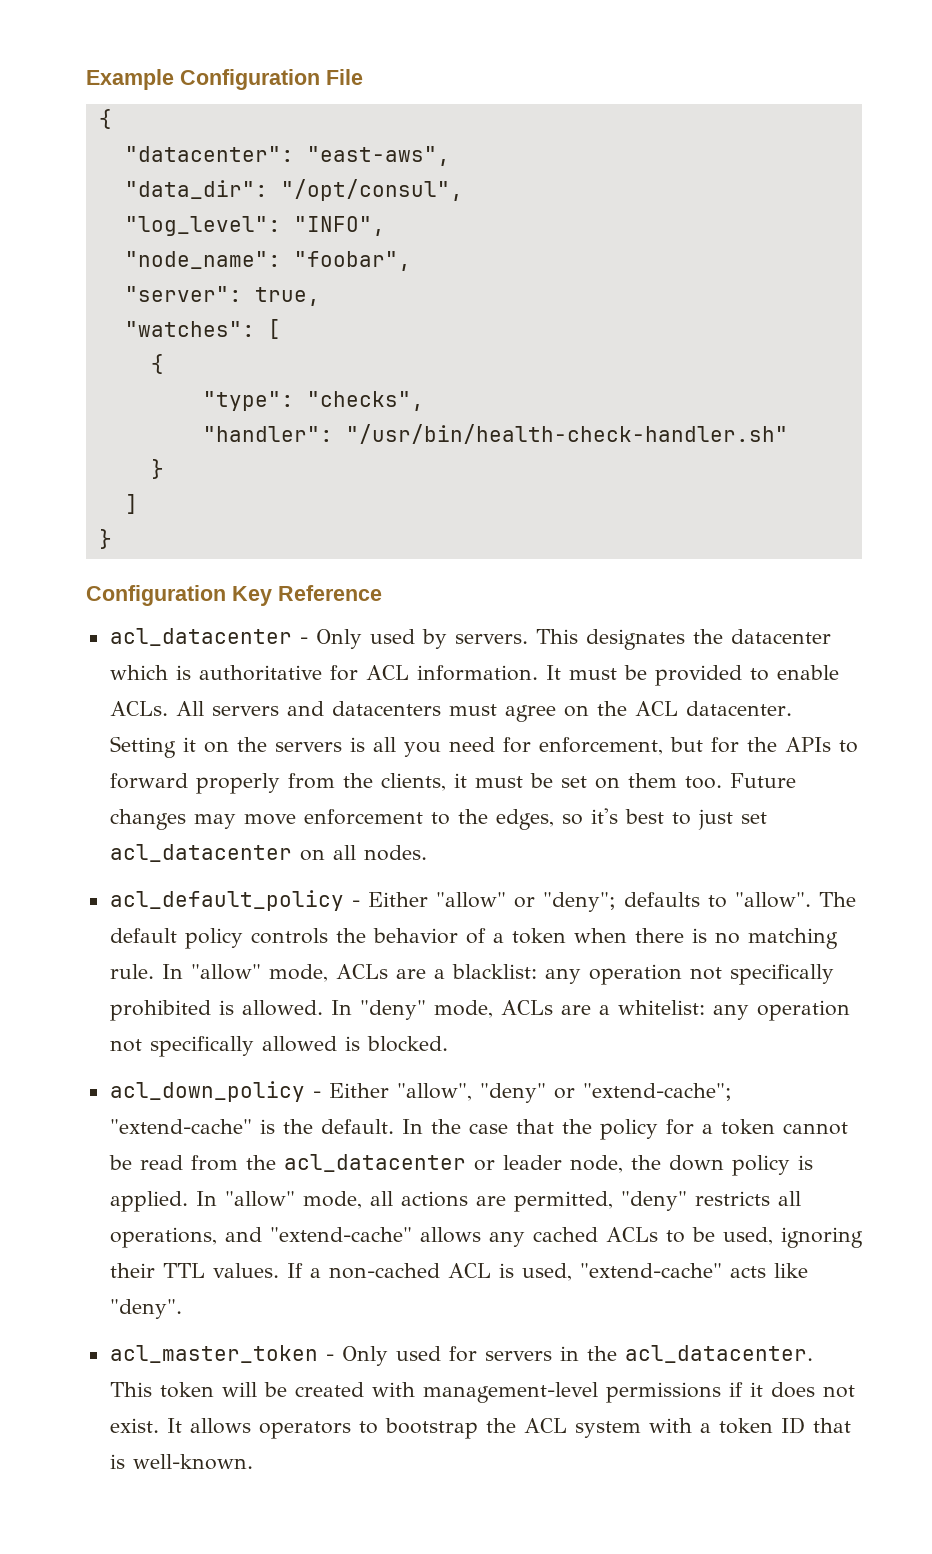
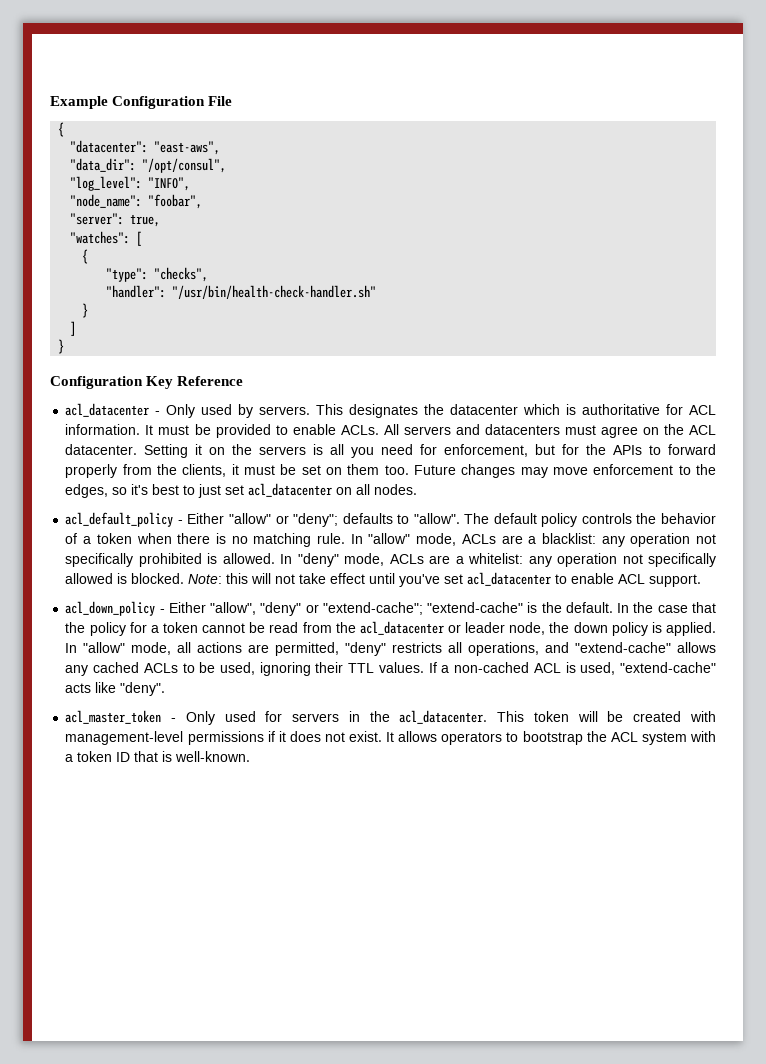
(448, 1044) none -> [188,572,702,587] Note: this will not take effect until you've set acl_datacenter to enable ACL support.

